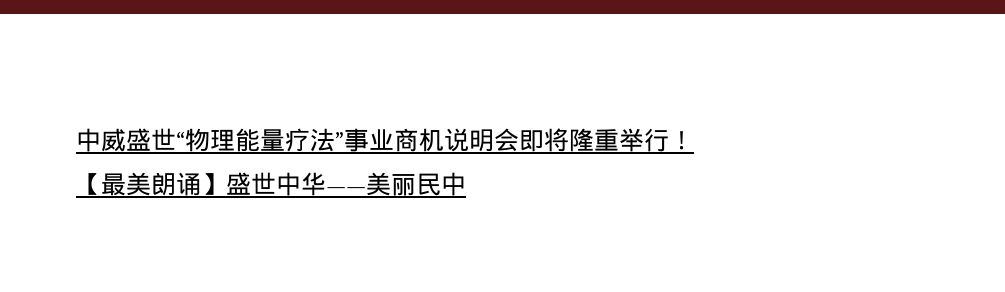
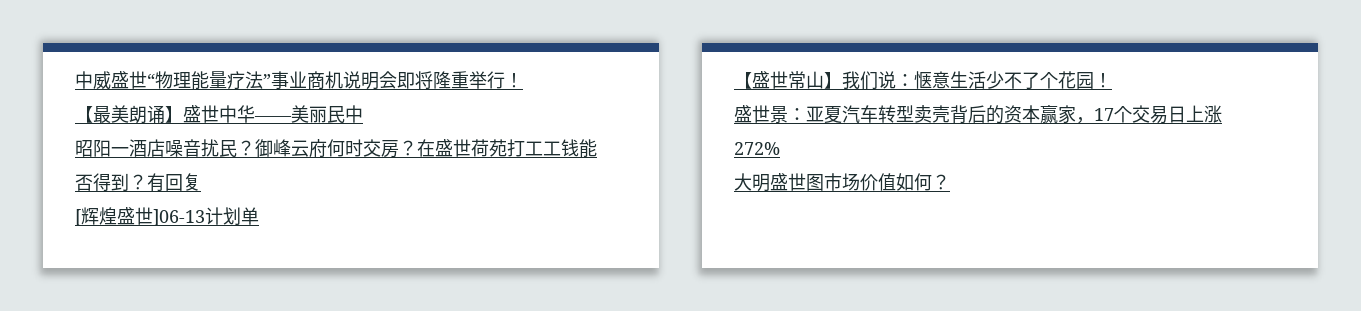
(466, 184) none -> [75,139,597,158] [75,173,201,192] [75,207,259,226] [734,71,1112,90] [734,104,1222,124] [734,142,780,155] [734,173,950,192] // 昭阳一酒店噪音扰民？御峰云府何时交房？在盛世荷苑打工工钱能否得到？有回复 // [辉煌盛世]06-13计划单 // 【盛世常山】我们说：惬意生活少不了个花园！ // 盛世景：亚夏汽车转型卖壳背后的资本赢家，17个交易日上涨272% // 大明盛世图市场价值如何？

